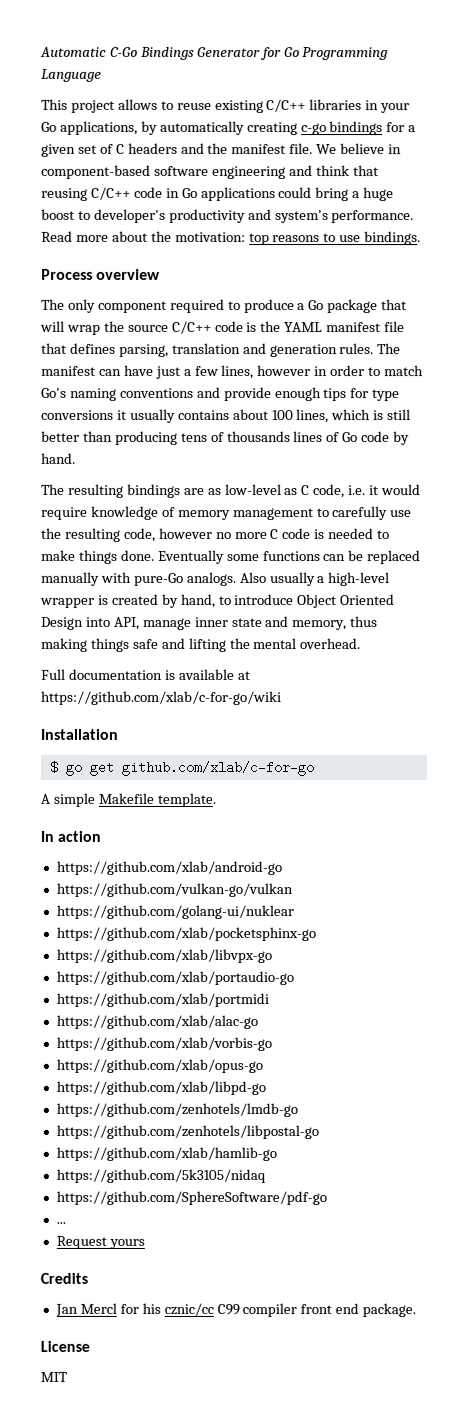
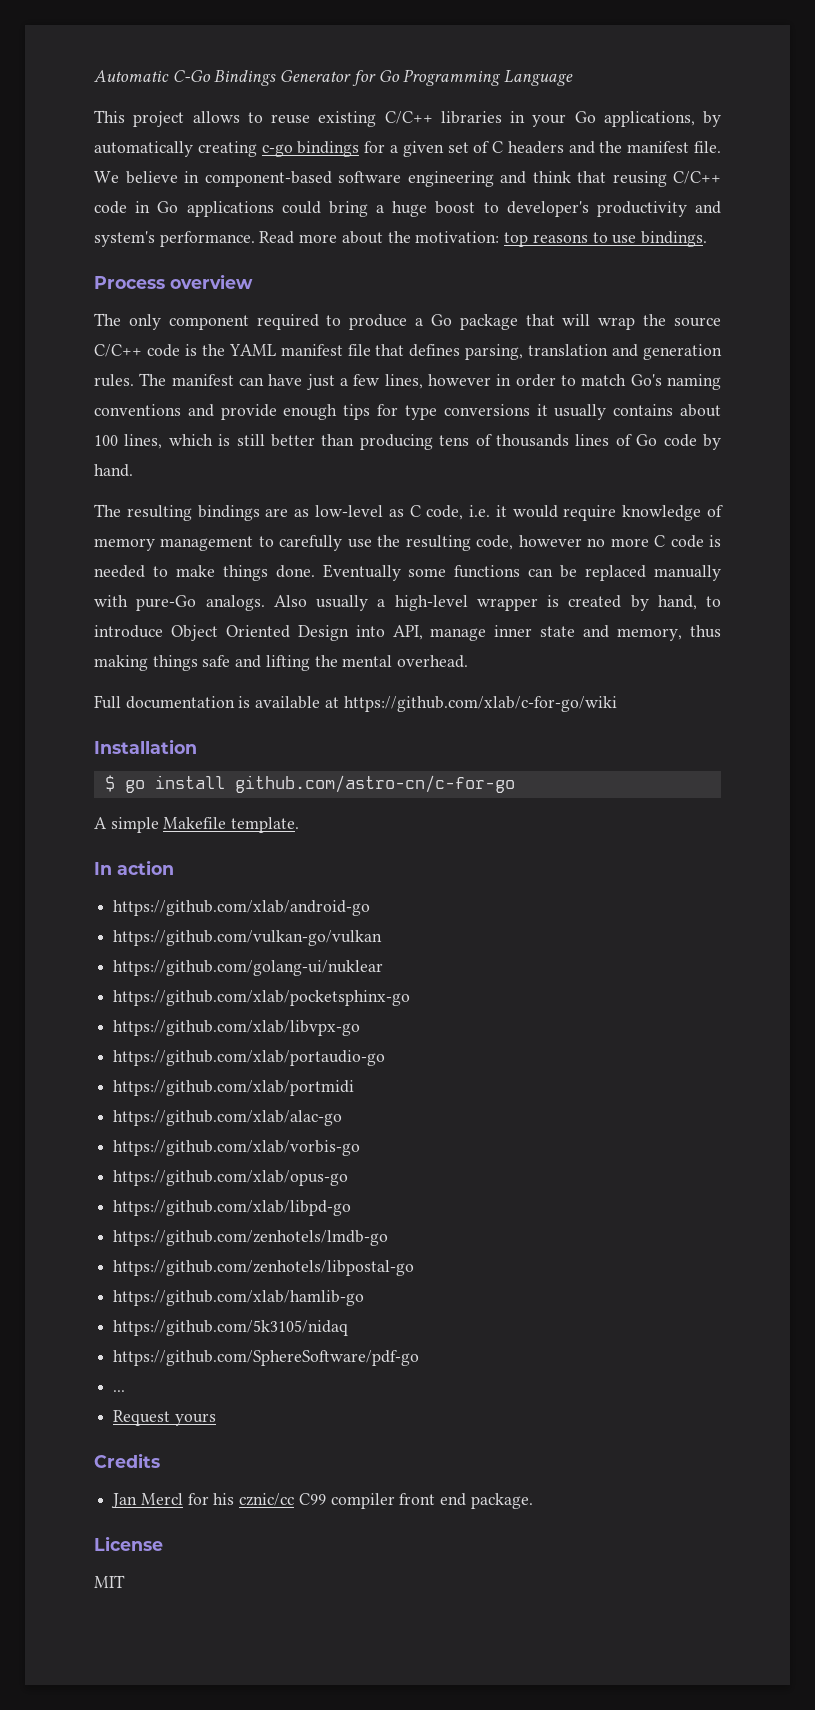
[88,760,314,777] get github.com/xlab/c-for-go -> [154,775,515,793] install github.com/astro-cn/c-for-go

